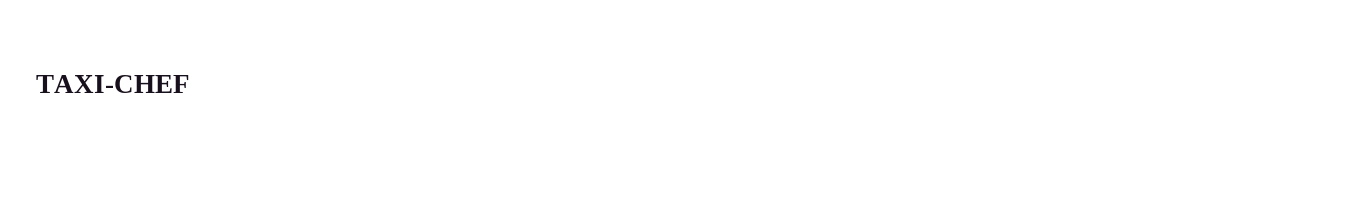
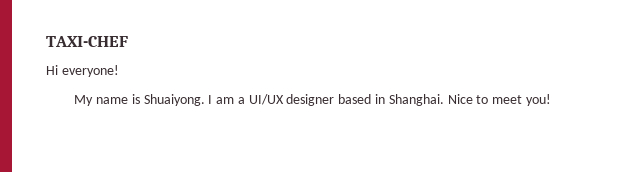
(190, 84) none -> [46,65,119,77] [74,94,551,106] // Hi everyone! // My name is Shuaiyong. I am a UI/UX designer based in Shanghai. Nice to meet you!

